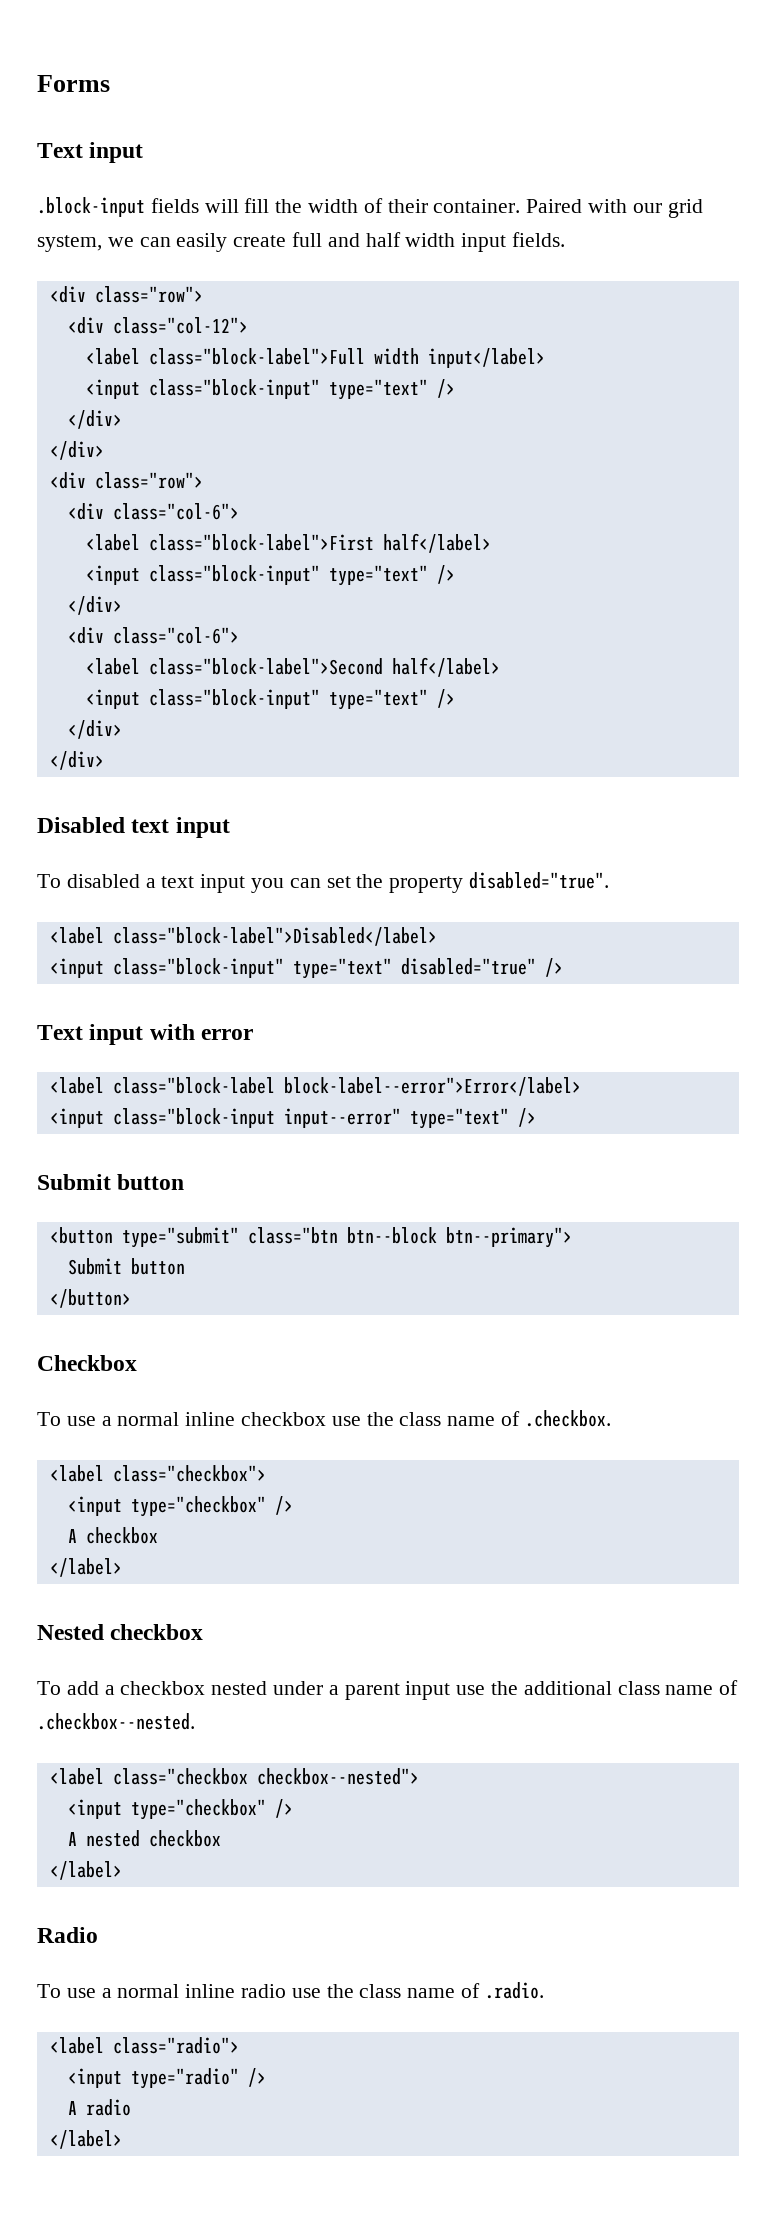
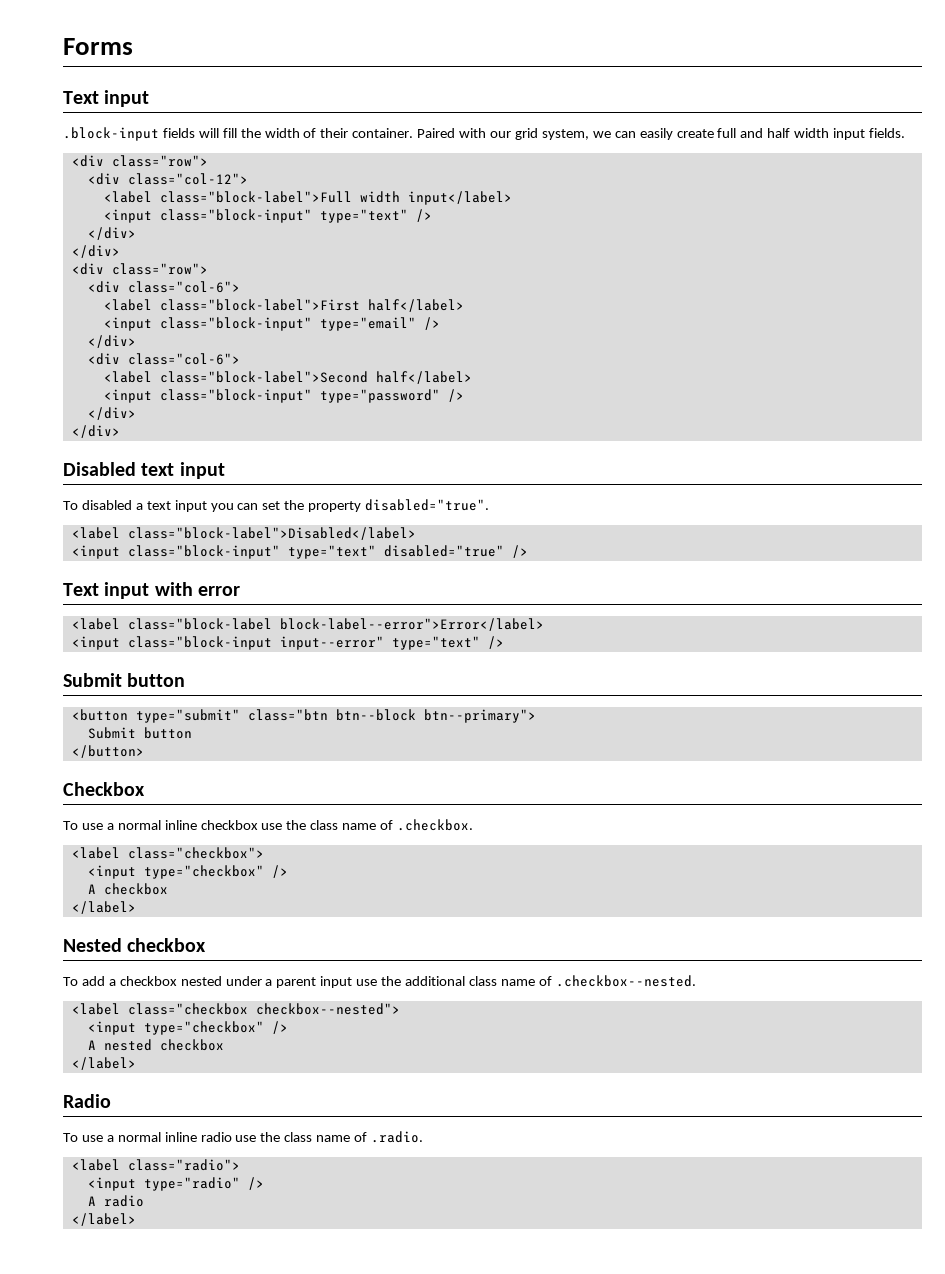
[328,565,428,586] type="text" -> [319,317,416,331] type="email"
[328,689,428,710] type="text" -> [319,389,440,403] type="password"

